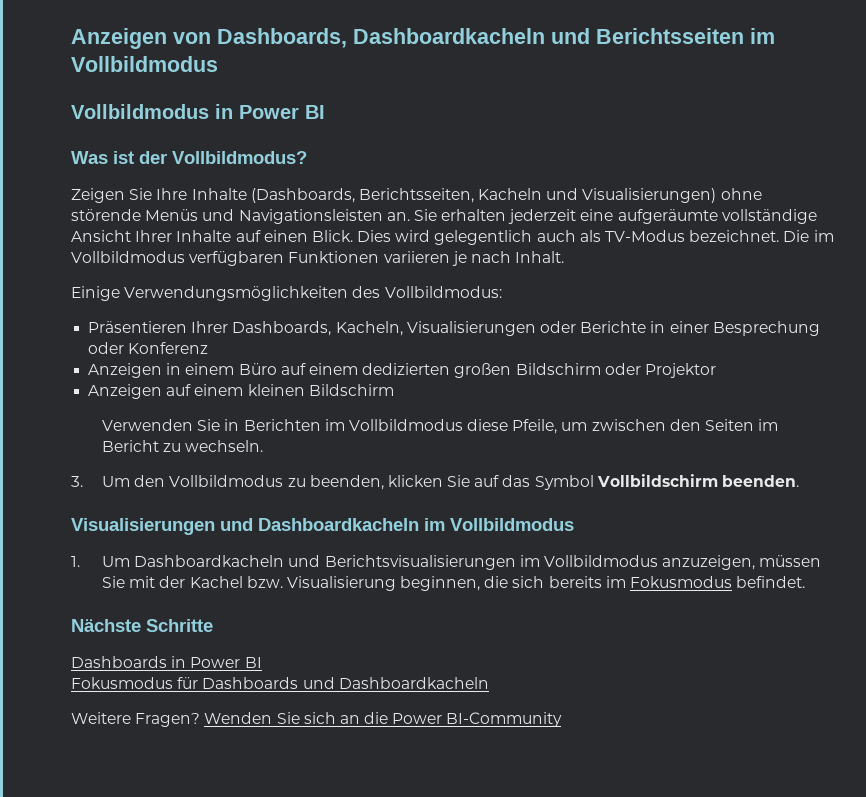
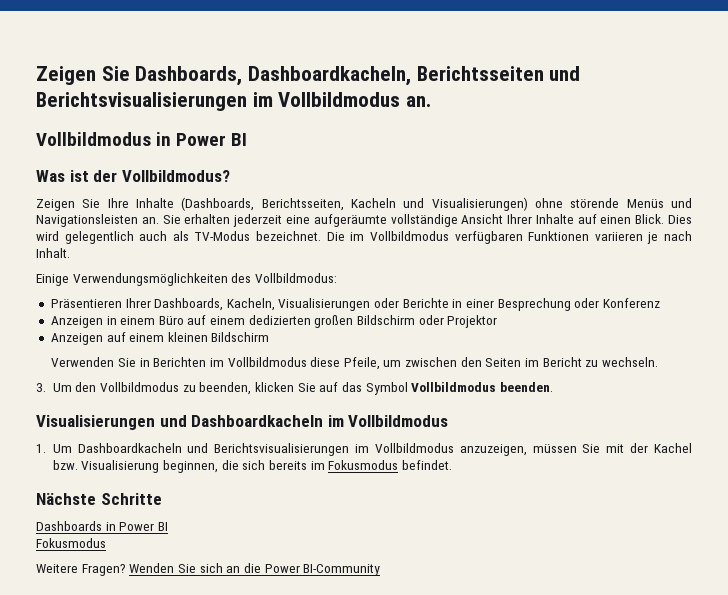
[71,28,775,49] [71,56,218,72] Anzeigen von Dashboards, Dashboardkacheln und Berichtsseiten im Vollbildmodus -> [36,66,581,86] [36,92,432,111] Zeigen Sie Dashboards, Dashboardkacheln, Berichtsseiten und Berichtsvisualisierungen im Vollbildmodus an.
[596,474,718,487] Vollbildschirm -> [411,382,497,392] Vollbildmodus
[177,677,489,689] für Dashboards und Dashboardkacheln -> (106, 543) none

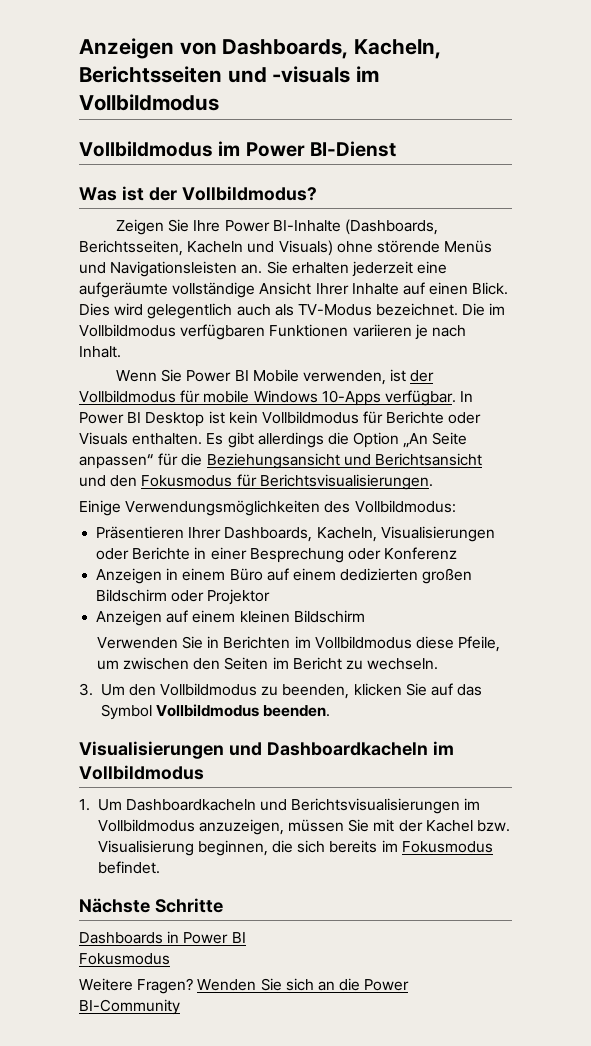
[36,66,412,86] Zeigen Sie Dashboards, Dashboardkacheln, -> [79,38,442,59] Anzeigen von Dashboards, Kacheln,
[36,92,432,111] [36,132,248,146] Berichtsvisualisierungen im Vollbildmodus an. // Vollbildmodus in Power BI -> [272,66,380,83] [79,94,219,111] [79,141,396,157] -visuals im Vollbildmodus // Vollbildmodus im Power BI-Dienst
[136,198,174,208] Inhalte -> [224,220,341,232] Power BI-Inhalte
[431,197,528,211] Visualisierungen) -> [278,240,333,256] Visuals)
(70, 253) none -> [115,369,435,385] [79,390,474,406] [79,411,482,427] [79,432,468,448] [79,453,482,469] [79,474,433,490] // Wenn Sie Power BI Mobile verwenden, ist der Vollbildmodus für mobile Windows 10-Apps verfügbar. In Power BI Desktop ist kein Vollbildmodus für Berichte oder Visuals enthalten. Es gibt allerdings die Option „An Seite anpassen“ für die Beziehungsansicht und Berichtsansicht und den Fokusmodus für Berichtsvisualisierungen.

